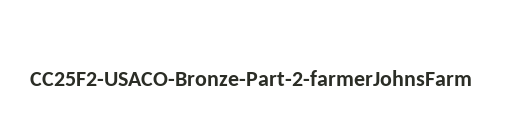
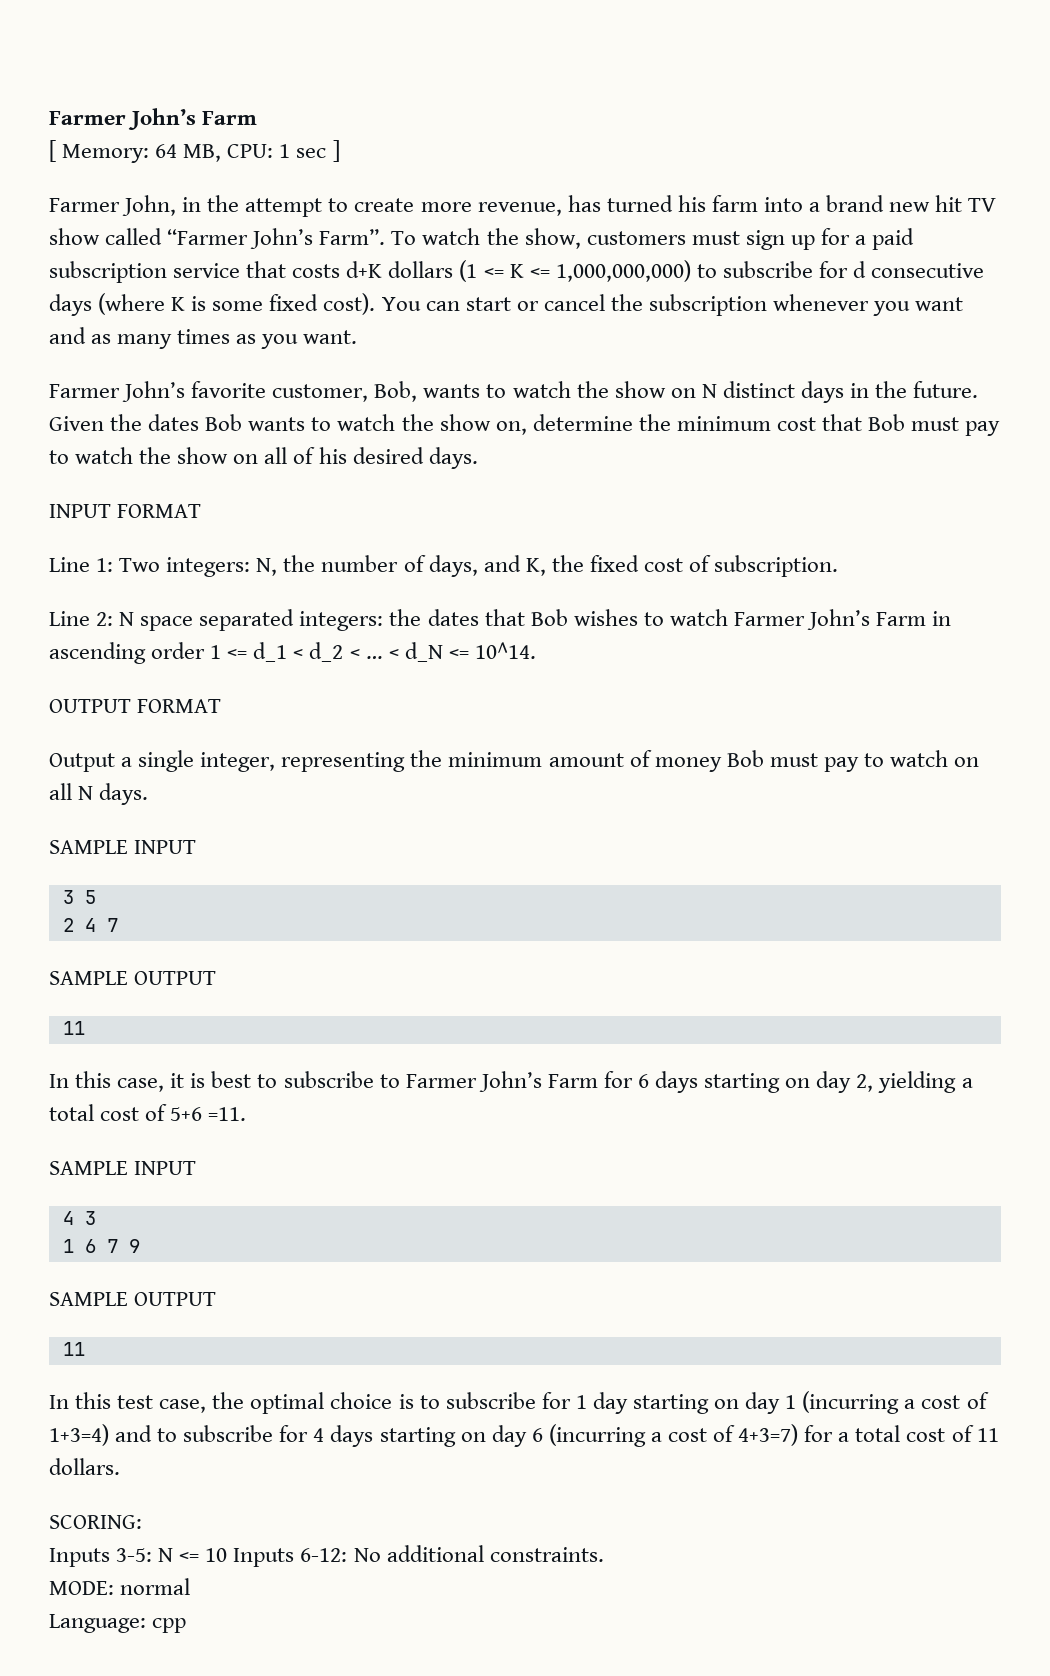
[30,70,472,86] CC25F2-USACO-Bronze-Part-2-farmerJohnsFarm -> [49,108,258,130] [49,140,340,163] [49,195,997,217] [49,228,915,250] [49,260,985,283] [49,293,964,316] [49,327,358,349] [49,381,979,403] [49,414,1001,436] [49,447,478,469] [49,504,202,518] [49,555,839,577] [49,609,952,631] [49,642,536,664] [49,699,222,713] [49,750,980,772] [49,783,149,805] [49,840,197,854] [62,890,96,904] [62,918,118,932] [49,971,217,985] [62,1021,85,1035] [49,1071,973,1093] [49,1104,247,1121] [49,1161,197,1175] [62,1211,96,1225] [62,1239,140,1253] [49,1292,217,1306] [62,1342,85,1356] [49,1391,989,1414] [49,1424,999,1447] [49,1458,120,1475] [49,1515,142,1529] [49,1545,604,1567] [49,1578,191,1595] [49,1614,187,1633] Farmer John’s Farm // [ Memory: 64 MB, CPU: 1 sec ] // Farmer John, in the attempt to create more revenue, has turned his farm into a brand new hit TV show called “Farmer John’s Farm”. To watch the show, customers must sign up for a paid subscription service that costs d+K dollars (1 <= K <= 1,000,000,000) to subscribe for d consecutive days (where K is some fixed cost). You can start or cancel the subscription whenever you want and as many times as you want. // Farmer John’s favorite customer, Bob, wants to watch the show on N distinct days in the future. Given the dates Bob wants to watch the show on, determine the minimum cost that Bob must pay to watch the show on all of his desired days. // INPUT FORMAT // Line 1: Two integers: N, the number of days, and K, the fixed cost of subscription. // Line 2: N space separated integers: the dates that Bob wishes to watch Farmer John’s Farm in ascending order 1 <= d_1 < d_2 < … < d_N <= 10^14. // OUTPUT FORMAT // Output a single integer, representing the minimum amount of money Bob must pay to watch on all N days. // SAMPLE INPUT // 3 5 // 2 4 7 // SAMPLE OUTPUT // 11 // In this case, it is best to subscribe to Farmer John’s Farm for 6 days starting on day 2, yielding a total cost of 5+6 =11. // SAMPLE INPUT // 4 3 // 1 6 7 9 // SAMPLE OUTPUT // 11 // In this test case, the optimal choice is to subscribe for 1 day starting on day 1 (incurring a cost of 1+3=4) and to subscribe for 4 days starting on day 6 (incurring a cost of 4+3=7) for a total cost of 11 dollars. // SCORING: // Inputs 3-5: N <= 10 Inputs 6-12: No additional constraints. // MODE: normal // Language: cpp

